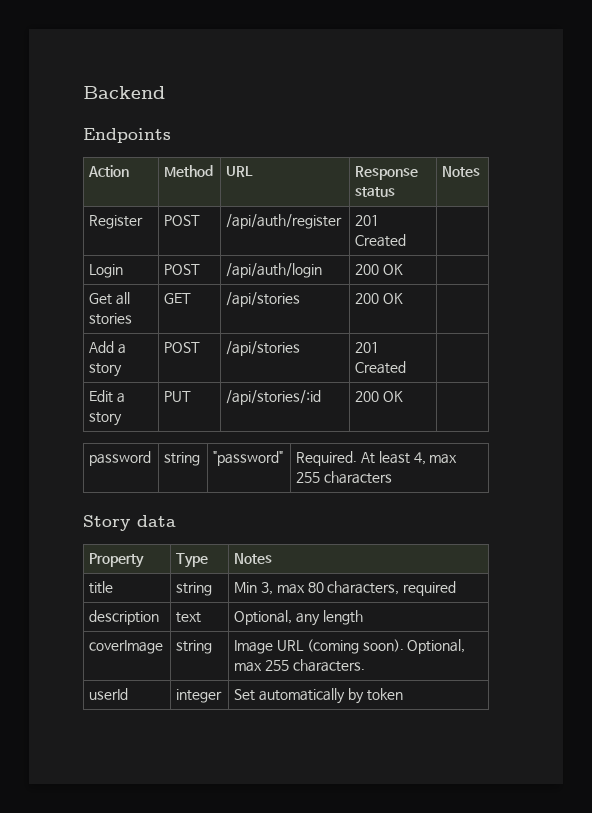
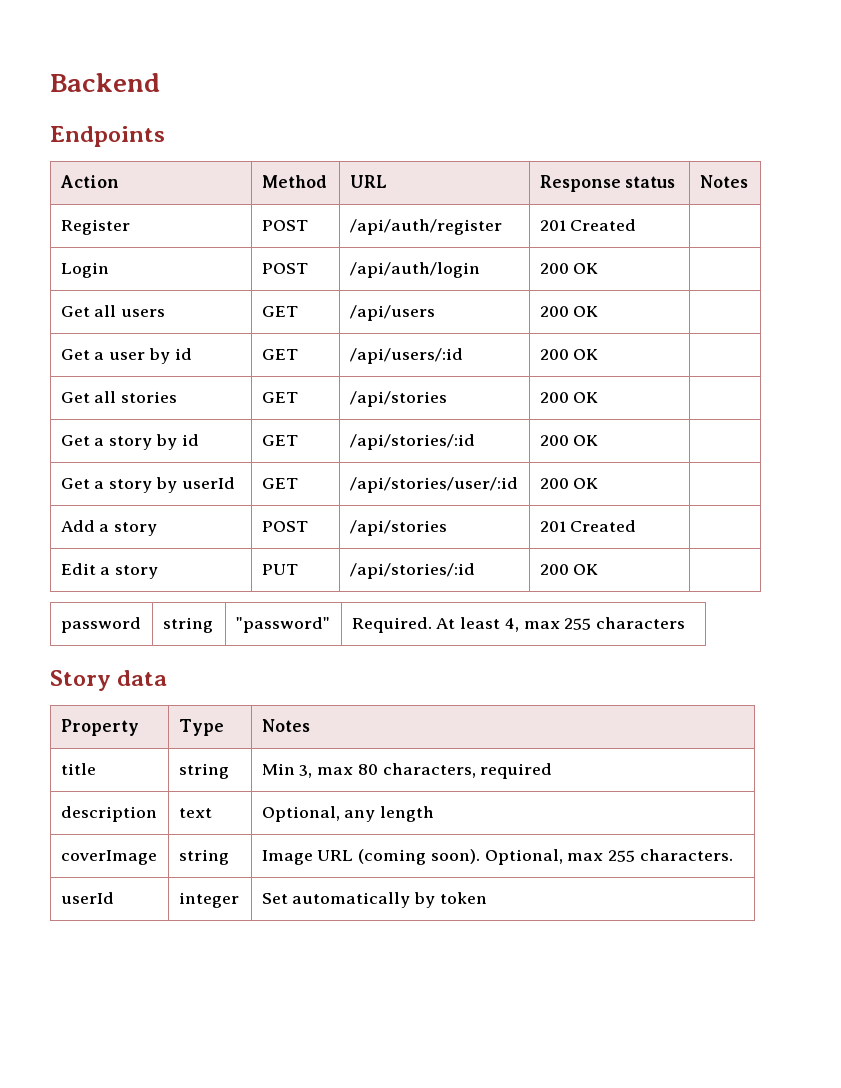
(403, 269) none -> [60,305,166,317] [261,306,298,317] [349,305,435,321] [539,306,599,317] [60,348,192,364] [261,349,298,360] [349,348,463,364] [539,349,599,360] // Get all users | GET | /api/users | 200 OK | // Get a user by id | GET | /api/users/:id | 200 OK |
(403, 298) none -> [60,434,199,450] [261,435,298,446] [349,434,475,450] [539,435,599,446] [60,477,235,493] [261,478,298,489] [349,477,518,493] [539,478,599,489] // Get a story by id | GET | /api/stories/:id | 200 OK | // Get a story by userId | GET | /api/stories/user/:id | 200 OK |

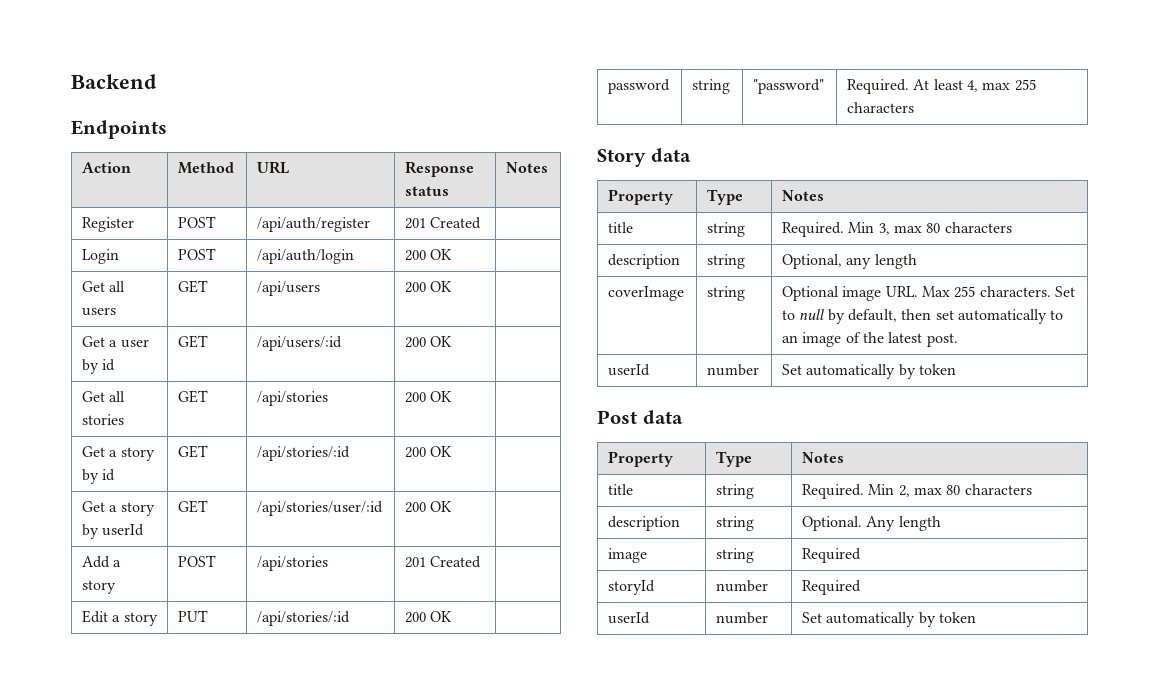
(229, 771) none -> [782,222,845,237] Required.
[382,763,553,779] [60,806,157,822] [178,808,212,818] characters, required // description | text -> [944,222,1012,233] [608,254,681,269] [707,254,746,269] characters // description | string
[261,849,733,865] [60,892,114,904] [178,892,239,908] [261,892,487,908] Image URL (coming soon). Optional, max 255 characters. // userId | integer | Set automatically by token -> [782,286,1075,301] [782,309,1064,324] [782,332,958,347] [608,364,651,376] [707,364,760,376] [782,364,956,379] [597,410,683,424] [608,451,674,467] [716,451,753,467] [802,452,845,463] [608,484,634,495] [716,484,755,499] [802,484,1032,499] [608,516,681,531] [716,516,755,531] [802,516,941,531] [608,548,648,563] [716,548,755,563] [802,548,862,563] [608,580,656,595] [716,580,769,592] [802,580,862,595] [608,612,651,624] [716,612,769,624] [802,612,976,627] Optional image URL. Max 255 characters. Set to null by default, then set automatically to an image of the latest post. // userId | number | Set automatically by token // Post data // Property | Type | Notes // title | string | Required. Min 2, max 80 characters // description | string | Optional. Any length // image | string | Required // storyId | number | Required // userId | number | Set automatically by token

